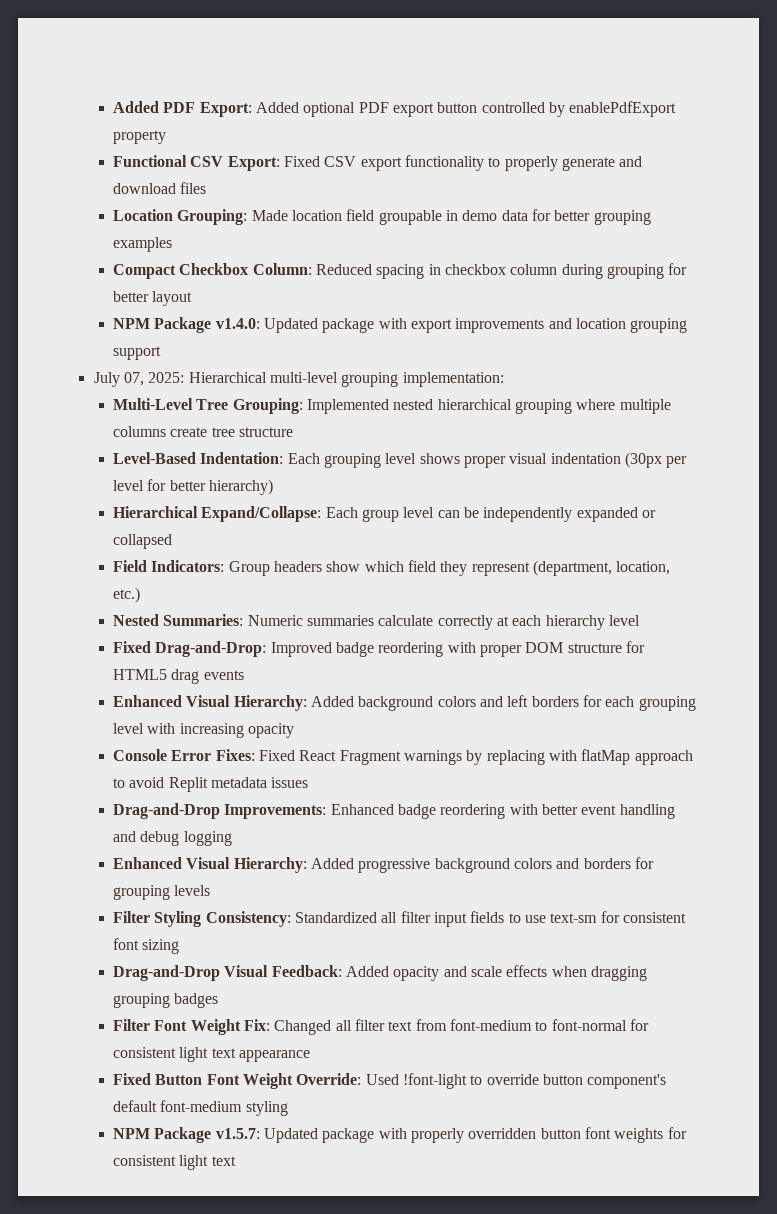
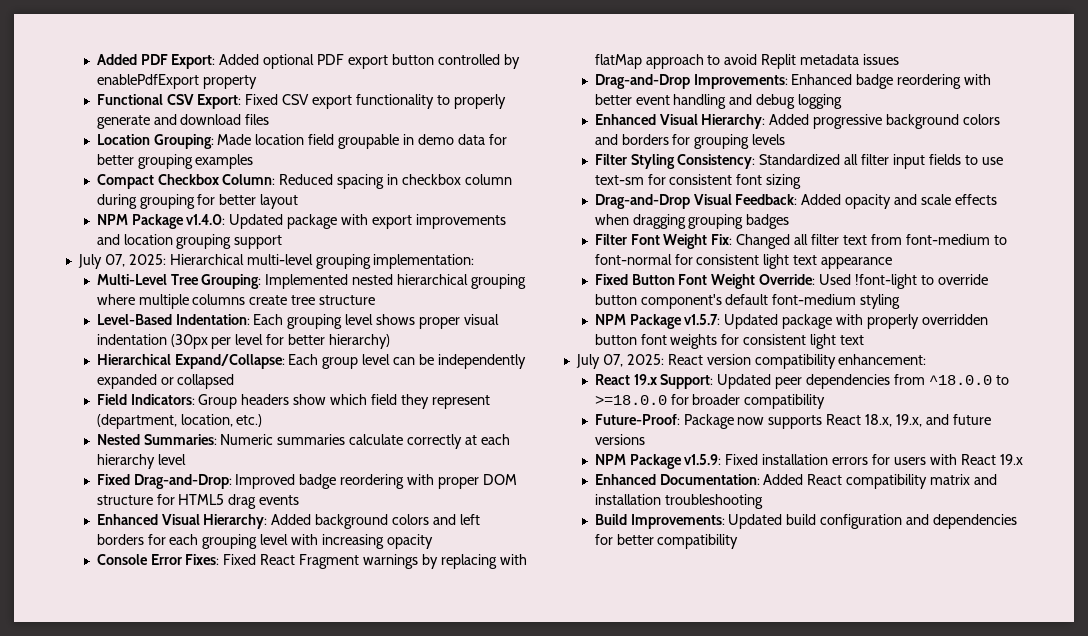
(236, 1161) none -> [575,354,927,369] [594,374,1009,389] [594,394,826,409] [594,414,991,429] [594,434,645,445] [594,454,1023,469] [594,474,998,489] [594,494,763,509] [594,514,1018,529] [594,534,739,549] // July 07, 2025: React version compatibility enhancement: // React 19.x Support: Updated peer dependencies from ^18.0.0 to >=18.0.0 for broader compatibility // Future-Proof: Package now supports React 18.x, 19.x, and future versions // NPM Package v1.5.9: Fixed installation errors for users with React 19.x // Enhanced Documentation: Added React compatibility matrix and installation troubleshooting // Build Improvements: Updated build configuration and dependencies for better compatibility

